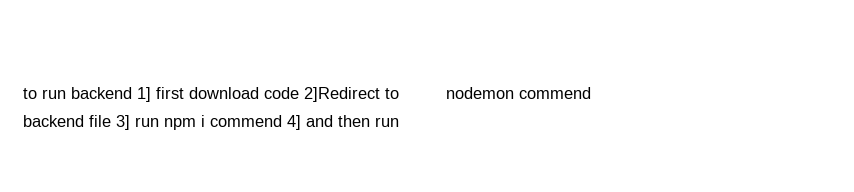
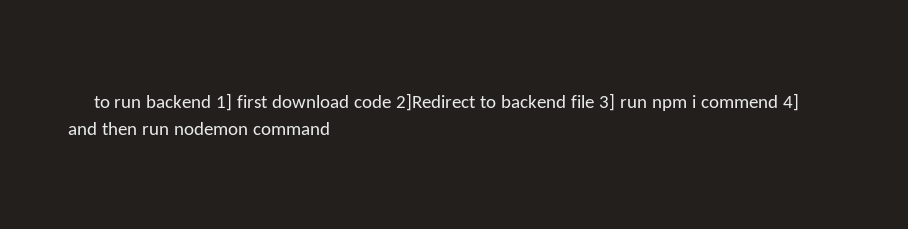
[519,87,591,99] commend -> [252,122,330,135] command

